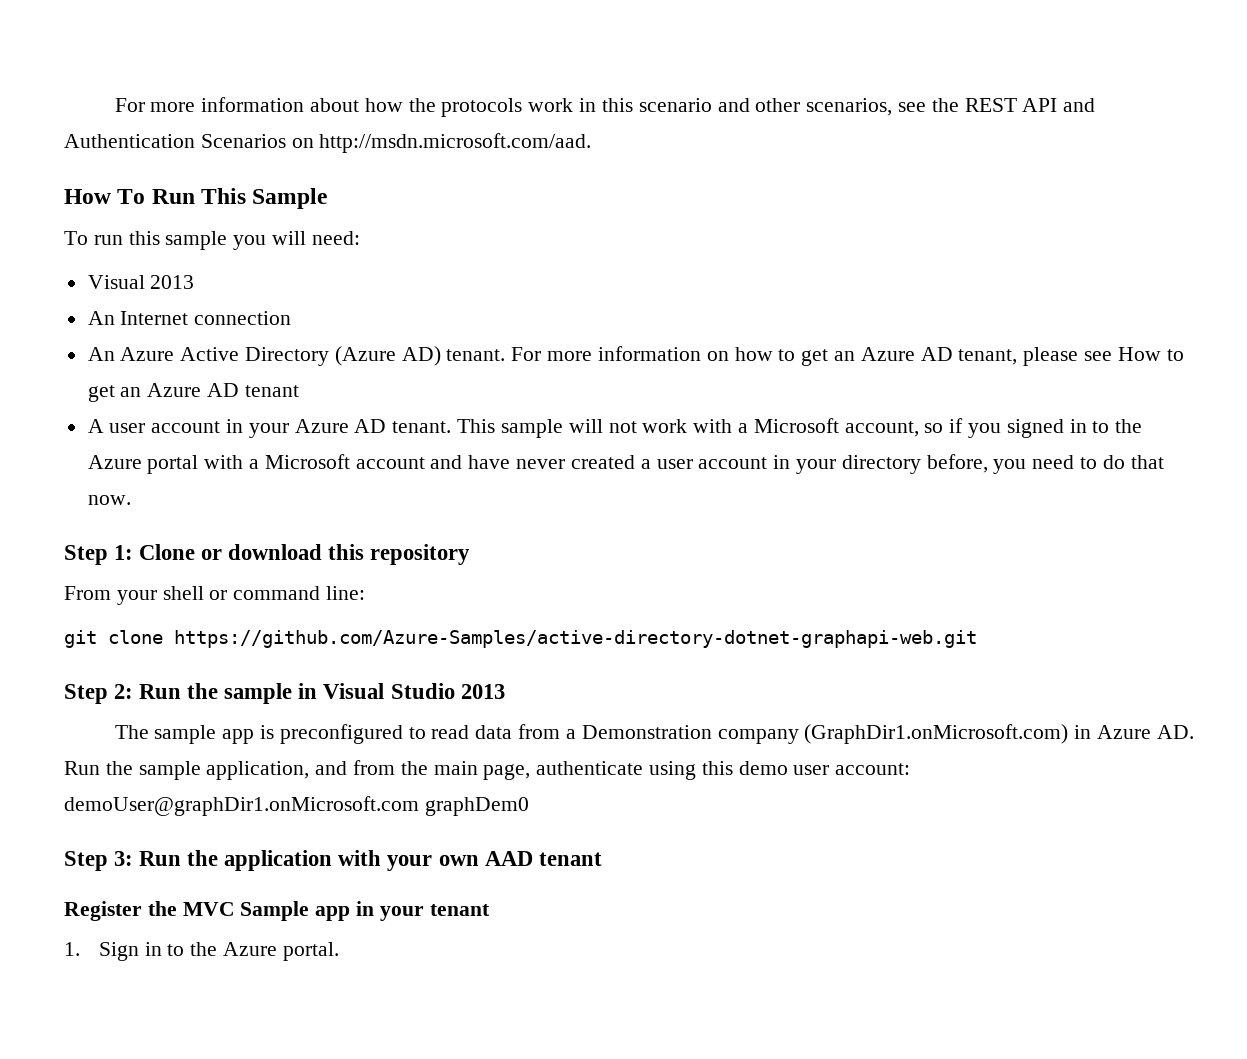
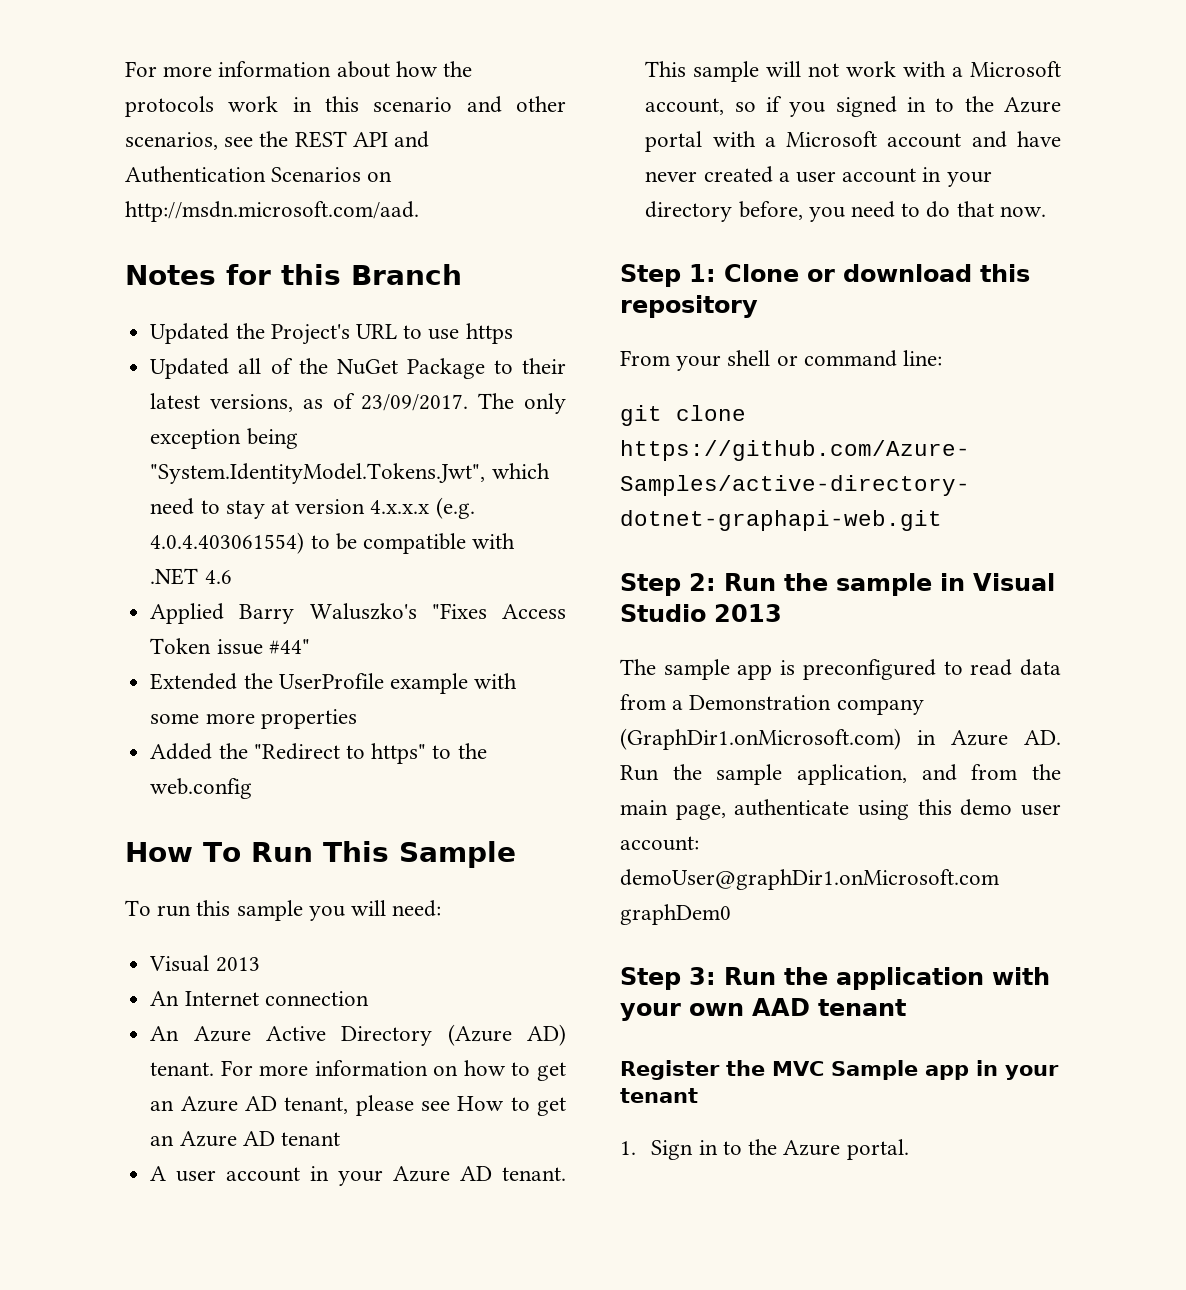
(592, 143) none -> [125,264,462,285] [150,323,513,345] [150,358,566,379] [150,393,566,414] [150,428,298,449] [150,463,550,484] [150,497,475,519] [150,532,516,554] [150,568,232,585] [150,603,566,624] [150,638,310,655] [150,673,518,694] [150,709,357,729] [150,743,487,764] [150,778,253,799] // Notes for this Branch // Updated the Project's URL to use https // Updated all of the NuGet Package to their latest versions, as of 23/09/2017. The only exception being "System.IdentityModel.Tokens.Jwt", which need to stay at version 4.x.x.x (e.g. 4.0.4.403061554) to be compatible with .NET 4.6 // Applied Barry Waluszko's "Fixes Access Token issue #44" // Extended the UserProfile example with some more properties // Added the "Redirect to https" to the web.config

